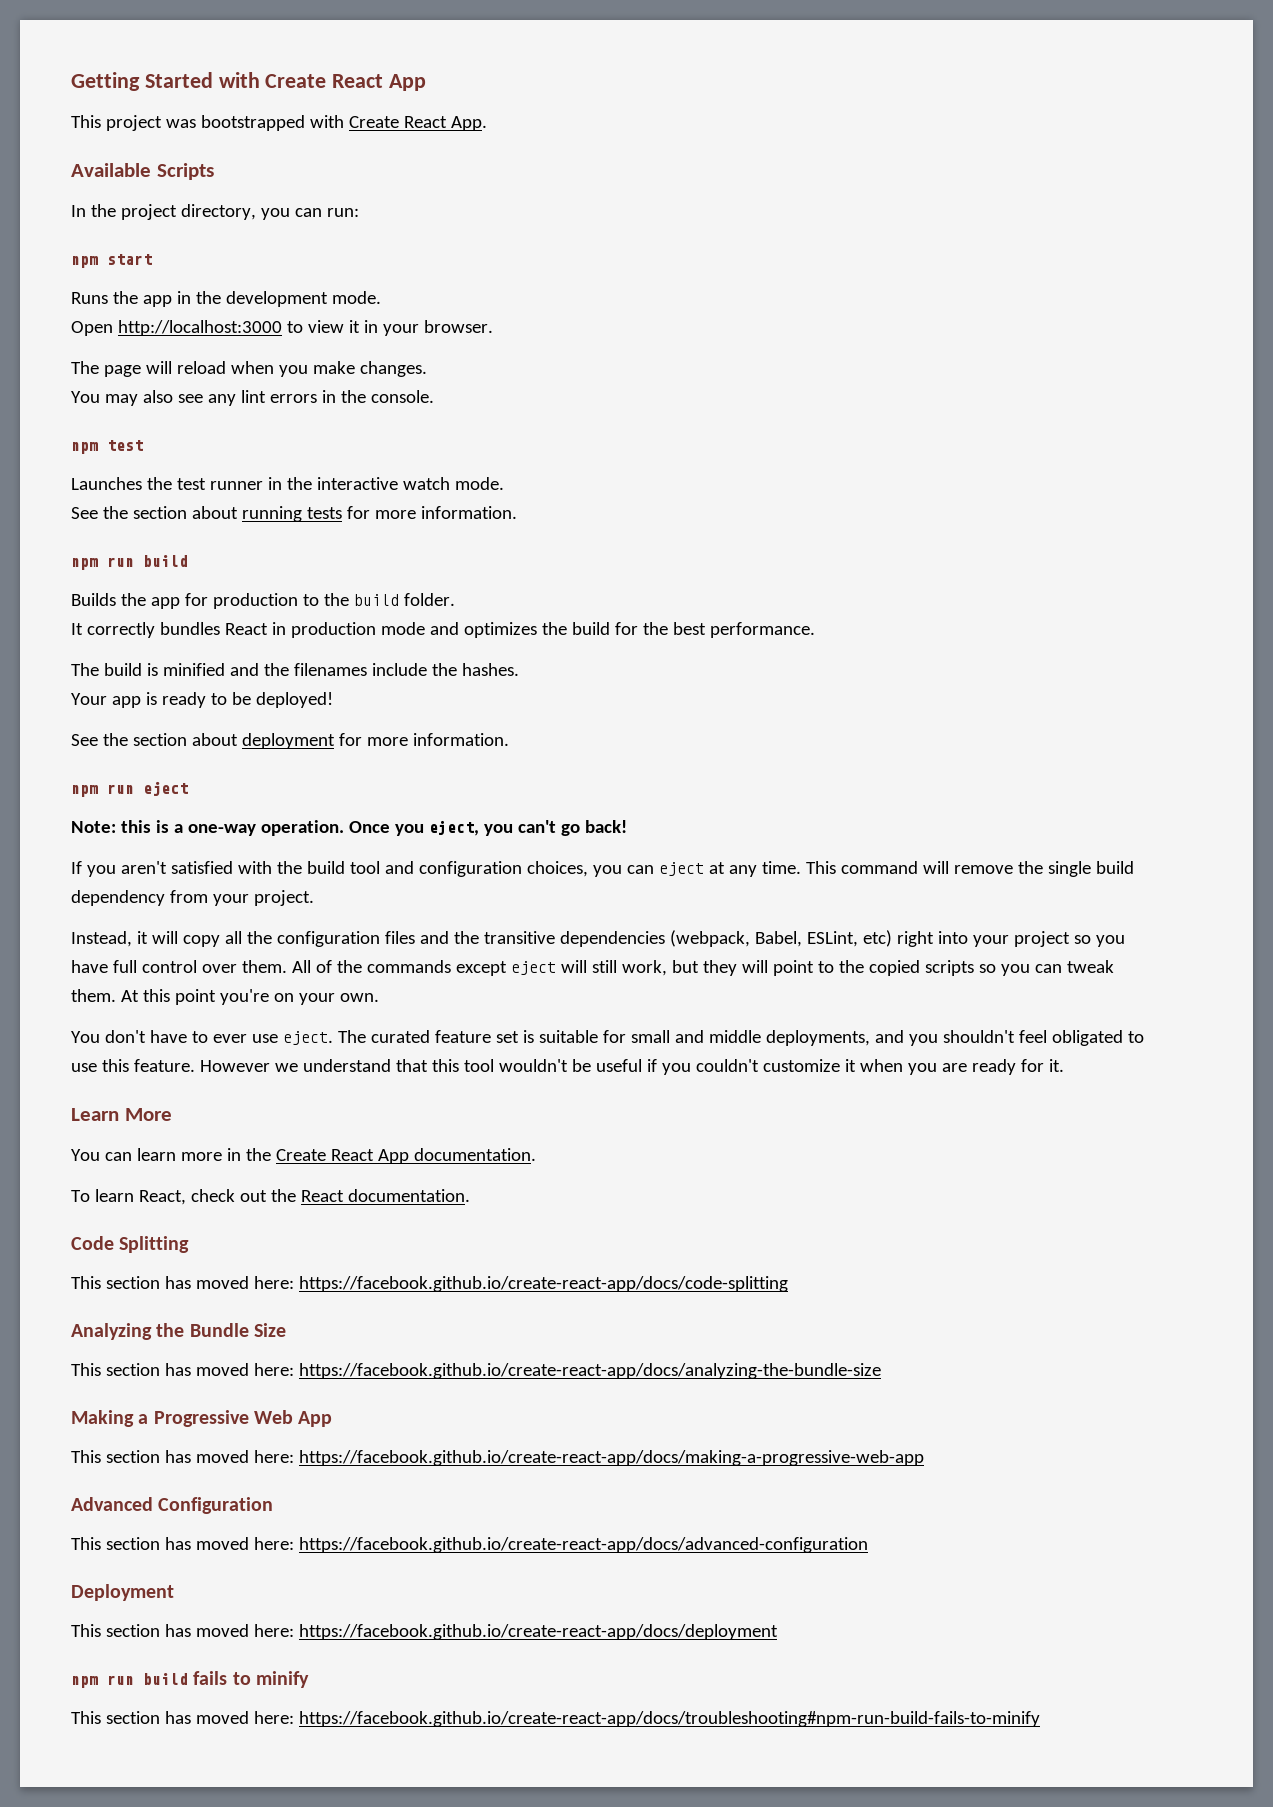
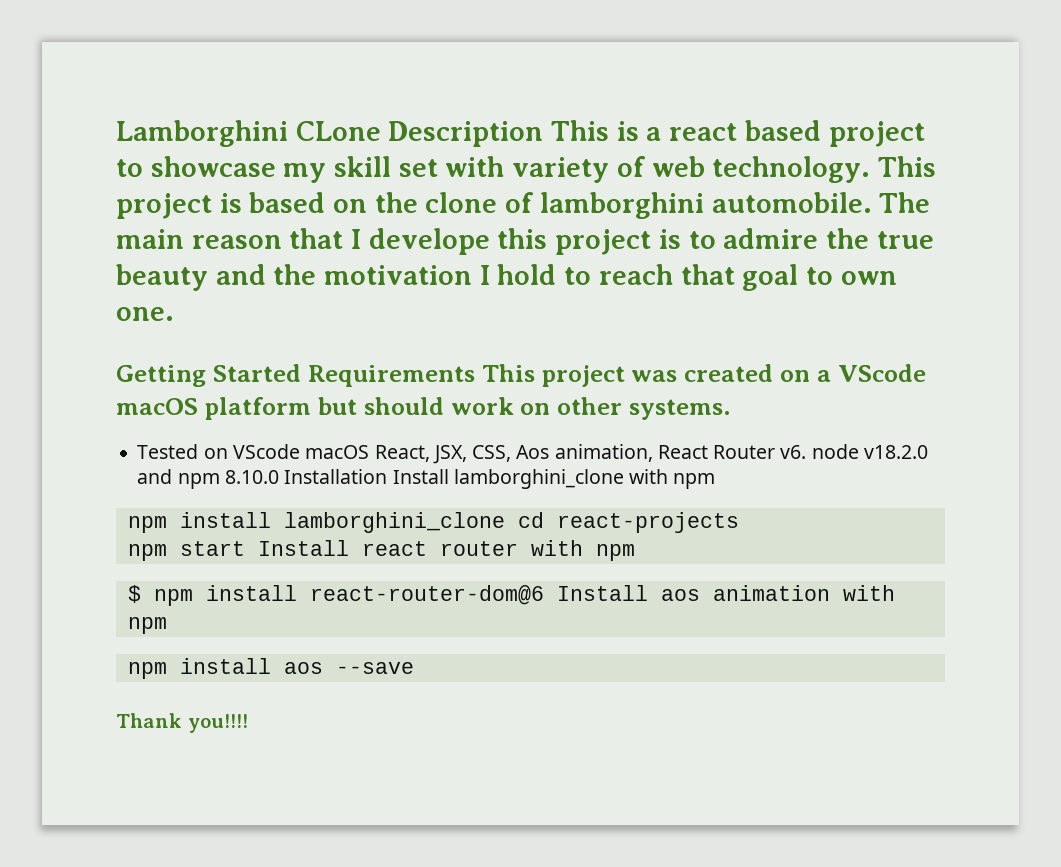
[71,72,427,91] [71,115,487,131] [71,163,214,180] [71,204,359,220] [71,254,152,268] [71,291,381,307] [71,320,493,336] [71,361,427,377] [71,390,434,406] [71,440,143,454] [71,477,504,490] [71,506,517,522] [71,555,188,570] [71,593,455,609] [71,622,815,638] [71,663,519,676] [71,692,333,708] [71,733,509,749] [71,781,188,797] [71,820,627,836] [71,861,1134,877] [71,890,314,906] [71,930,1125,947] [71,960,1114,976] [71,989,379,1005] [71,1030,1144,1046] [71,1059,1064,1075] [71,1108,172,1121] [71,1148,536,1164] [71,1189,470,1205] [71,1236,190,1253] [71,1276,788,1292] [71,1323,286,1340] [71,1363,881,1379] [71,1410,333,1427] [71,1450,924,1466] [71,1497,274,1514] [71,1537,868,1553] [71,1584,174,1601] [71,1624,778,1640] [71,1671,309,1688] [71,1711,1040,1727] Getting Started with Create React App // This project was bootstrapped with Create React App. // Available Scripts // In the project directory, you can run: // npm start // Runs the app in the development mode. // Open http://localhost:3000 to view it in your browser. // The page will reload when you make changes. // You may also see any lint errors in the console. // npm test // Launches the test runner in the interactive watch mode. // See the section about running tests for more information. // npm run build // Builds the app for production to the build folder. // It correctly bundles React in production mode and optimizes the build for the best performance. // The build is minified and the filenames include the hashes. // Your app is ready to be deployed! // See the section about deployment for more information. // npm run eject // Note: this is a one-way operation. Once you eject, you can't go back! // If you aren't satisfied with the build tool and configuration choices, you can eject at any time. This command will remove the single build dependency from your project. // Instead, it will copy all the configuration files and the transitive dependencies (webpack, Babel, ESLint, etc) right into your project so you have full control over them. All of the commands except eject will still work, but they will point to the copied scripts so you can tweak them. At this point you're on your own. // You don't have to ever use eject. The curated feature set is suitable for small and middle deployments, and you shouldn't feel obligated to use this feature. However we understand that this tool wouldn't be useful if you couldn't customize it when you are ready for it. // Learn More // You can learn more in the Create React App documentation. // To learn React, check out the React documentation. // Code Splitting // This section has moved here: https://facebook.github.io/create-react-app/docs/code-splitting // Analyzing the Bundle Size // This section has moved here: https://facebook.github.io/create-react-app/docs/analyzing-the-bundle-size // Making a Progressive Web App // This section has moved here: https://facebook.github.io/create-react-app/docs/making-a-progressive-web-app // Advanced Configuration // This section has moved here: https://facebook.github.io/create-react-app/docs/advanced-configuration // Deployment // This section has moved here: https://facebook.github.io/create-react-app/docs/deployment // npm run build fails to minify // This section has moved here: https://facebook.github.io/create-react-app/docs/troubleshooting#npm-run-build-fails-to-minify -> [116,120,925,147] [116,156,936,183] [116,192,931,219] [116,228,934,255] [116,264,897,291] [116,307,174,321] [116,364,926,387] [116,397,732,420] [137,444,928,464] [137,469,716,489] [127,512,739,533] [127,540,635,561] [127,585,895,606] [127,617,167,634] [127,658,414,679] [116,713,248,733] Lamborghini CLone Description This is a react based project to showcase my skill set with variety of web technology. This project is based on the clone of lamborghini automobile. The main reason that I develope this project is to admire the true beauty and the motivation I hold to reach that goal to own one. // Getting Started Requirements This project was created on a VScode macOS platform but should work on other systems. // Tested on VScode macOS React, JSX, CSS, Aos animation, React Router v6. node v18.2.0 and npm 8.10.0 Installation Install lamborghini_clone with npm // npm install lamborghini_clone cd react-projects // npm start Install react router with npm // $ npm install react-router-dom@6 Install aos animation with npm // npm install aos --save // Thank you!!!!

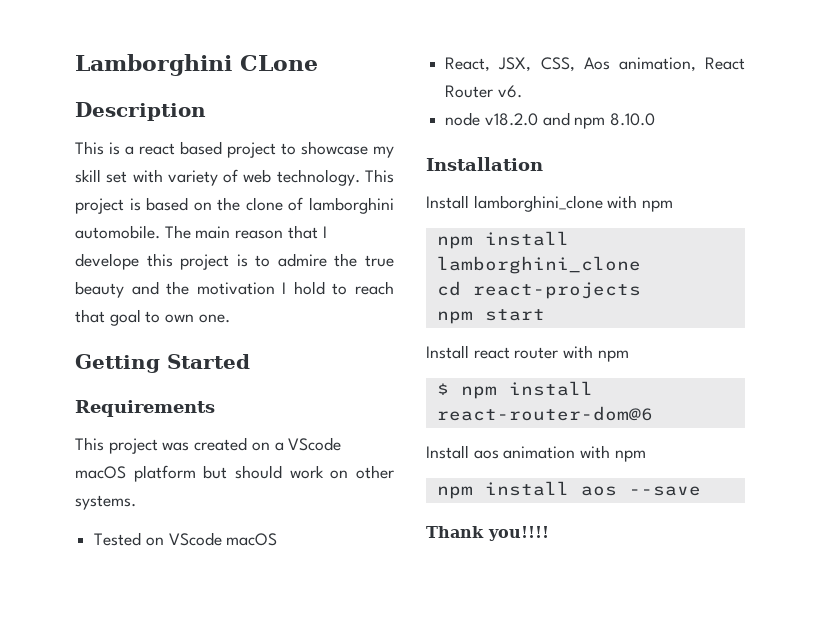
(381, 131) none -> (318, 63) //
(544, 134) none -> (206, 111) //
(301, 373) none -> (250, 361) //
(475, 376) none -> (215, 408) //
(370, 452) none -> (278, 539) //
(807, 452) none -> (522, 91) //
(279, 477) none -> (656, 119) //
(388, 476) none -> (543, 164) //
(505, 522) none -> (641, 265) //
(245, 548) none -> (545, 315) //
(544, 595) none -> (653, 413) //

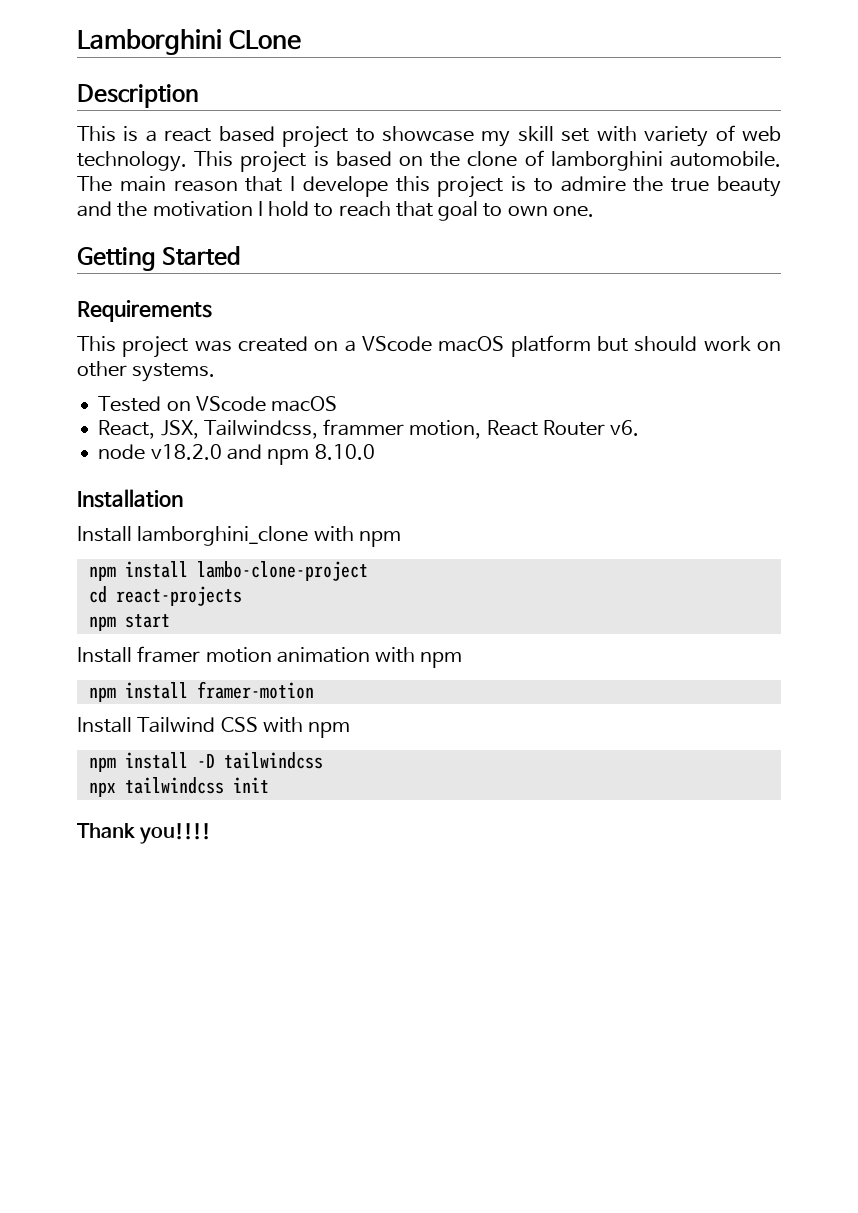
[540,57,696,72] CSS, Aos animation, -> [203,419,482,439] Tailwindcss, frammer motion,
[436,256,641,274] lamborghini_clone -> [196,561,368,581] lambo-clone-project
[473,345,629,362] [436,381,593,399] [436,406,653,421] [426,445,499,459] react router with npm // $ npm install react-router-dom@6 // Install aos -> [137,646,272,663] framer motion
[580,486,701,496] aos --save -> [196,681,314,699] [77,717,351,738] [88,752,323,772] [88,777,269,797] framer-motion // Install Tailwind CSS with npm // npm install -D tailwindcss // npx tailwindcss init

